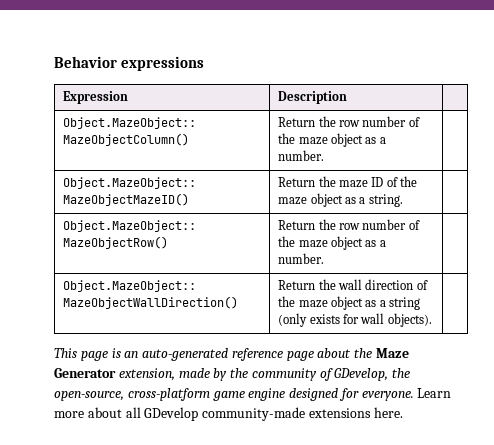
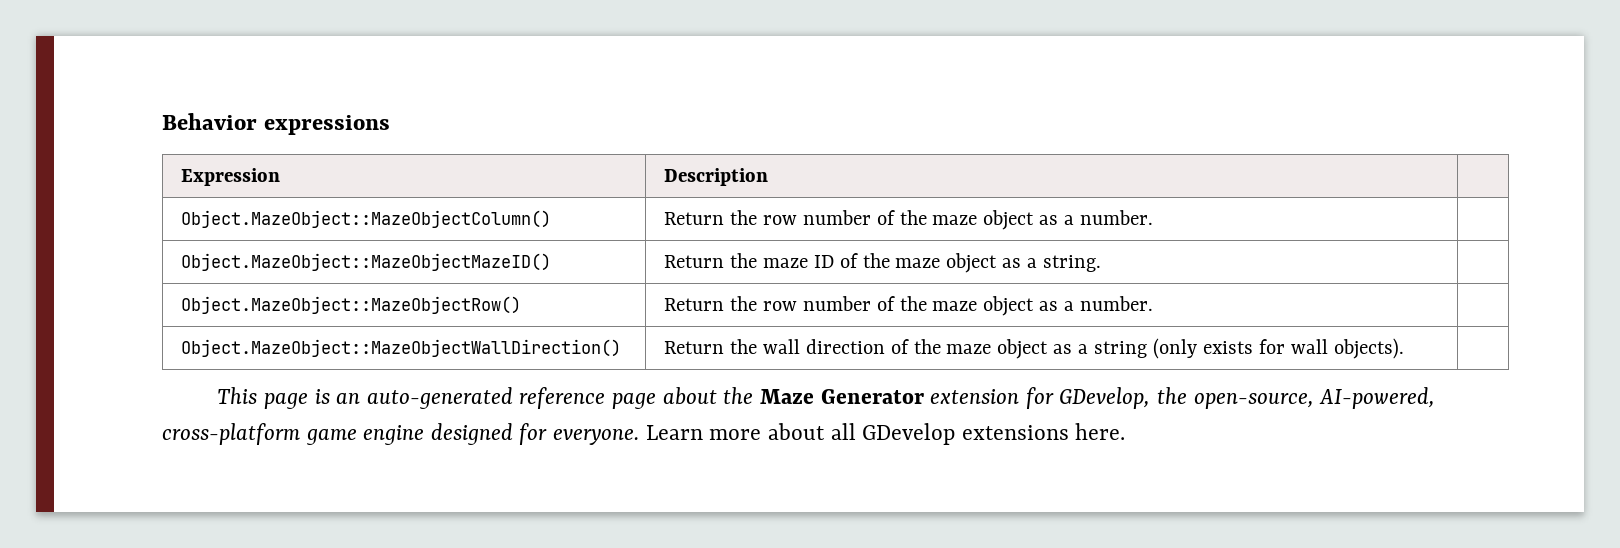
[118,368,333,381] extension, made by the community of -> [930,387,1054,409] extension for
(124, 396) none -> [1319,387,1436,409] AI-powered,
[202,407,306,421] community-made -> (956, 434) none

